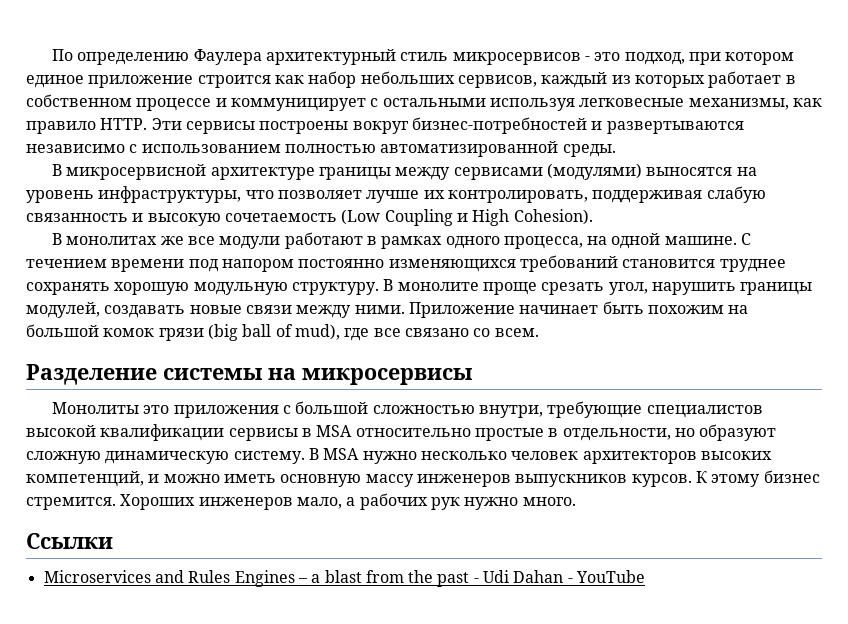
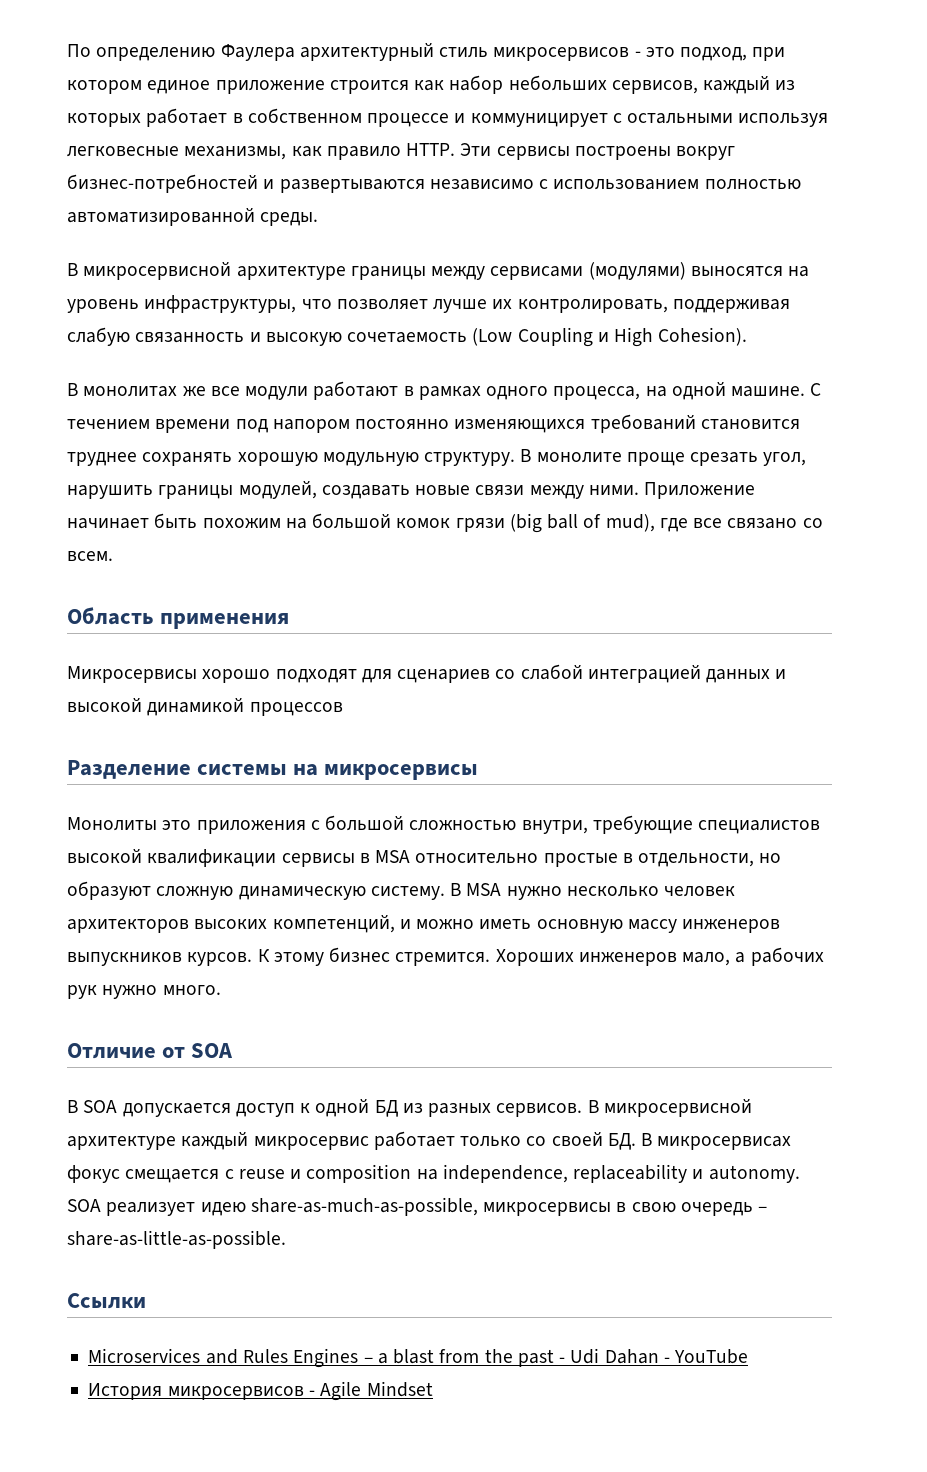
(539, 332) none -> [67,607,290,629] [67,664,787,683] [67,697,343,716] // Область применения // Микросервисы хорошо подходят для сценариев со слабой интеграцией данных и высокой динамикой процессов
(576, 501) none -> [67,1043,234,1059] [67,1098,752,1117] [67,1131,792,1150] [67,1164,800,1183] [67,1197,768,1216] [67,1230,286,1249] // Отличие от SOA // В SOA допускается доступ к одной БД из разных сервисов. В микросервисной архитектуре каждый микросервис работает только со своей БД. В микросервисах фокус смещается с reuse и composition на independence, replaceability и autonomy. SOA реализует идею share-as-much-as-possible, микросервисы в свою очередь – share-as-little-as-possible.
(646, 576) none -> [88,1381,433,1401] // История микросервисов - Agile Mindset

